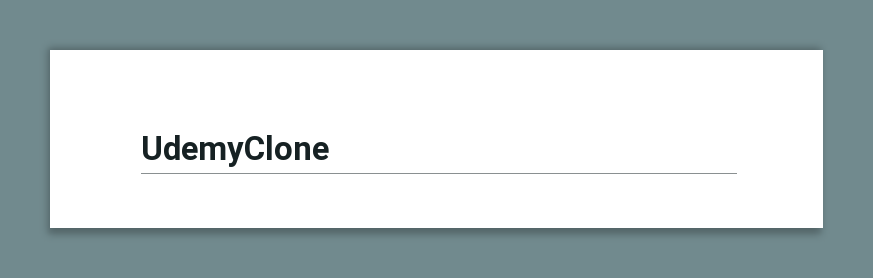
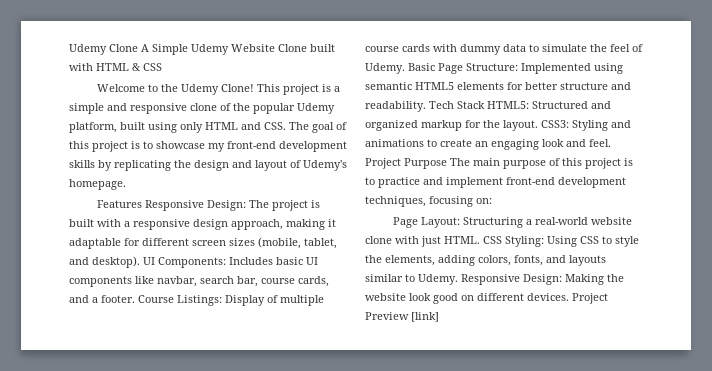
[141,135,329,167] UdemyClone -> [69,44,335,55] [69,63,162,71] [96,84,340,95] [69,103,335,114] [69,122,347,133] [69,141,347,152] [69,160,347,171] [69,179,126,190] [96,200,320,211] [69,219,336,230] [69,237,337,249] [69,256,318,268] [69,276,329,287] [69,295,324,306] [365,44,643,55] [365,63,623,74] [365,82,631,90] [365,101,611,112] [365,120,631,131] [365,139,611,150] [365,158,633,169] [365,177,626,188] [365,196,492,207] [392,217,632,228] [365,236,639,247] [365,255,606,266] [365,274,624,285] [365,293,608,304] [365,312,439,322] Udemy Clone A Simple Udemy Website Clone built with HTML & CSS // Welcome to the Udemy Clone! This project is a simple and responsive clone of the popular Udemy platform, built using only HTML and CSS. The goal of this project is to showcase my front-end development skills by replicating the design and layout of Udemy's homepage. // Features Responsive Design: The project is built with a responsive design approach, making it adaptable for different screen sizes (mobile, tablet, and desktop). UI Components: Includes basic UI components like navbar, search bar, course cards, and a footer. Course Listings: Display of multiple course cards with dummy data to simulate the feel of Udemy. Basic Page Structure: Implemented using semantic HTML5 elements for better structure and readability. Tech Stack HTML5: Structured and organized markup for the layout. CSS3: Styling and animations to create an engaging look and feel. Project Purpose The main purpose of this project is to practice and implement front-end development techniques, focusing on: // Page Layout: Structuring a real-world website clone with just HTML. CSS Styling: Using CSS to style the elements, adding colors, fonts, and layouts similar to Udemy. Responsive Design: Making the website look good on different devices. Project Preview [link]

